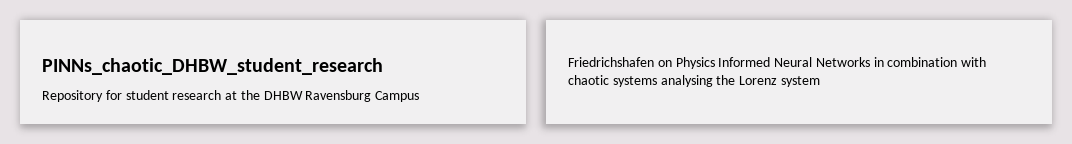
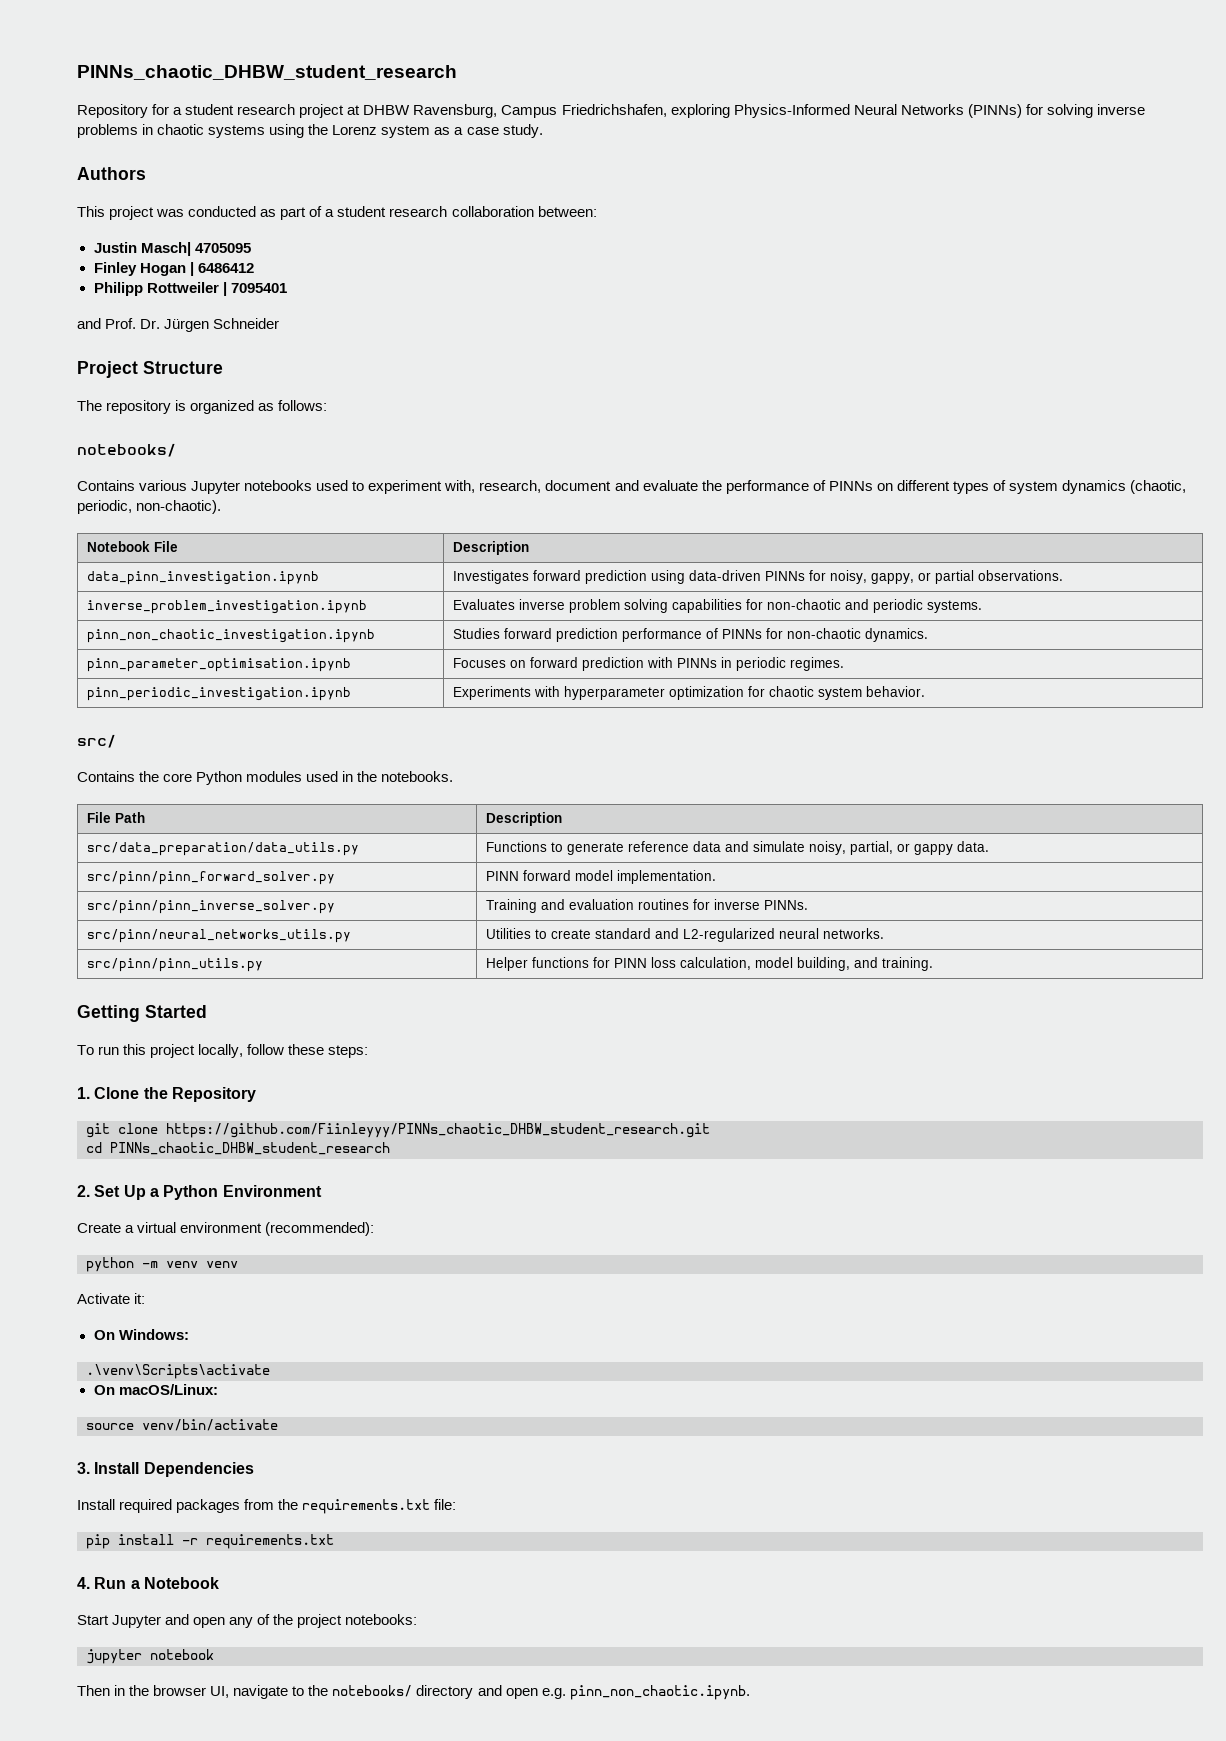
[125,90,420,102] [568,57,987,69] student research at the DHBW Ravensburg Campus Friedrichshafen on Physics Informed Neural Networks in combination with -> [173,104,1145,118] [77,124,154,138] a student research project at DHBW Ravensburg, Campus Friedrichshafen, exploring Physics-Informed Neural Networks (PINNs) for solving inverse problems in
[660,75,713,87] analysing -> [269,124,305,138] using
(820, 81) none -> [434,124,543,138] [77,167,146,180] [77,206,597,220] [93,242,251,256] [93,262,254,276] [93,282,287,296] [77,318,280,332] [77,361,223,378] [77,400,328,414] [77,443,176,457] [77,480,1187,494] [77,500,222,514] [87,541,179,552] [453,541,530,555] [87,571,320,585] [453,570,1064,584] [87,600,368,614] [453,599,983,613] [87,629,376,643] [453,628,929,642] [87,658,352,672] [453,657,845,671] [87,687,352,701] [453,686,926,700] [77,734,116,748] [77,771,454,785] [87,812,146,823] [486,812,563,826] [87,842,360,856] [486,841,990,855] [87,871,336,885] [486,870,717,884] [87,900,336,914] [486,899,809,913] [87,929,352,943] [486,928,885,942] [87,958,264,972] [486,957,934,971] [77,1005,207,1022] [77,1044,369,1058] [77,1087,256,1102] [86,1123,710,1138] [86,1142,390,1155] [77,1185,322,1200] [77,1222,375,1236] [86,1257,238,1272] [77,1293,146,1304] [93,1329,189,1340] [86,1364,270,1379] [93,1384,218,1395] [86,1419,278,1431] [77,1462,254,1477] [77,1499,457,1514] [86,1534,334,1549] [77,1577,219,1589] [77,1614,418,1628] [86,1649,214,1664] [77,1685,750,1700] as a case study. // Authors // This project was conducted as part of a student research collaboration between: // Justin Masch| 4705095 // Finley Hogan | 6486412 // Philipp Rottweiler | 7095401 // and Prof. Dr. Jürgen Schneider // Project Structure // The repository is organized as follows: // notebooks/ // Contains various Jupyter notebooks used to experiment with, research, document and evaluate the performance of PINNs on different types of system dynamics (chaotic, periodic, non-chaotic). // Notebook File | Description // data_pinn_investigation.ipynb | Investigates forward prediction using data-driven PINNs for noisy, gappy, or partial observations. // inverse_problem_investigation.ipynb | Evaluates inverse problem solving capabilities for non-chaotic and periodic systems. // pinn_non_chaotic_investigation.ipynb | Studies forward prediction performance of PINNs for non-chaotic dynamics. // pinn_parameter_optimisation.ipynb | Focuses on forward prediction with PINNs in periodic regimes. // pinn_periodic_investigation.ipynb | Experiments with hyperparameter optimization for chaotic system behavior. // src/ // Contains the core Python modules used in the notebooks. // File Path | Description // src/data_preparation/data_utils.py | Functions to generate reference data and simulate noisy, partial, or gappy data. // src/pinn/pinn_forward_solver.py | PINN forward model implementation. // src/pinn/pinn_inverse_solver.py | Training and evaluation routines for inverse PINNs. // src/pinn/neural_networks_utils.py | Utilities to create standard and L2-regularized neural networks. // src/pinn/pinn_utils.py | Helper functions for PINN loss calculation, model building, and training. // Getting Started // To run this project locally, follow these steps: // 1. Clone the Repository // git clone https://github.com/Fiinleyyy/PINNs_chaotic_DHBW_student_research.git // cd PINNs_chaotic_DHBW_student_research // 2. Set Up a Python Environment // Create a virtual environment (recommended): // python -m venv venv // Activate it: // On Windows: // .\venv\Scripts\activate // On macOS/Linux: // source venv/bin/activate // 3. Install Dependencies // Install required packages from the requirements.txt file: // pip install -r requirements.txt // 4. Run a Notebook // Start Jupyter and open any of the project notebooks: // jupyter notebook // Then in the browser UI, navigate to the notebooks/ directory and open e.g. pinn_non_chaotic.ipynb.

